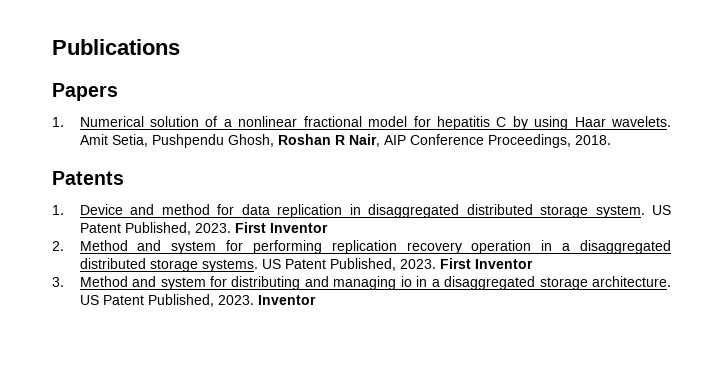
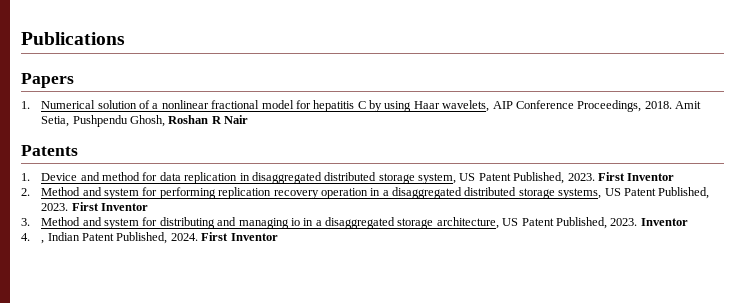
[611,116,671,127] wavelets. -> [442,100,672,112] wavelets, AIP Conference Proceedings, 2018.
[348,134,611,148] Nair, AIP Conference Proceedings, 2018. -> [224,115,249,124] Nair
[595,205,645,218] system. -> [417,173,456,184] system,
[201,259,258,272] systems. -> [558,188,602,199] systems,
[592,276,671,287] architecture. -> [436,217,499,229] architecture,
(316, 300) none -> [21,232,278,244] // 4. , Indian Patent Published, 2024. First Inventor

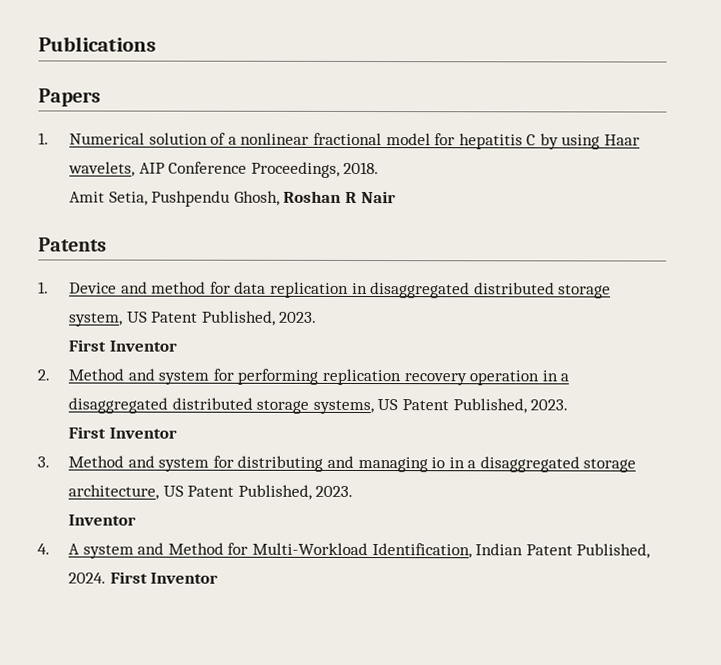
(672, 105) none -> (380, 168) //
(595, 177) none -> (318, 317) //
(69, 207) none -> (569, 405) //
(638, 222) none -> (354, 491) //
[41,240,45,244] , -> [67,542,472,559] A system and Method for Multi-Workload Identification,

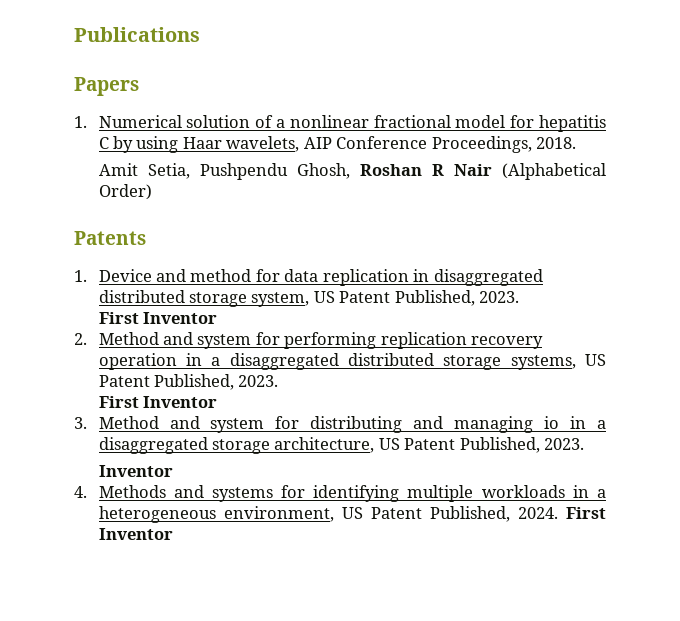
(396, 197) none -> [501,163,606,180] [98,184,152,200] (Alphabetical Order)
[67,542,524,559] A system and Method for Multi-Workload Identification, Indian -> [98,485,606,502] [98,506,363,523] Methods and systems for identifying multiple workloads in a heterogeneous environment, US

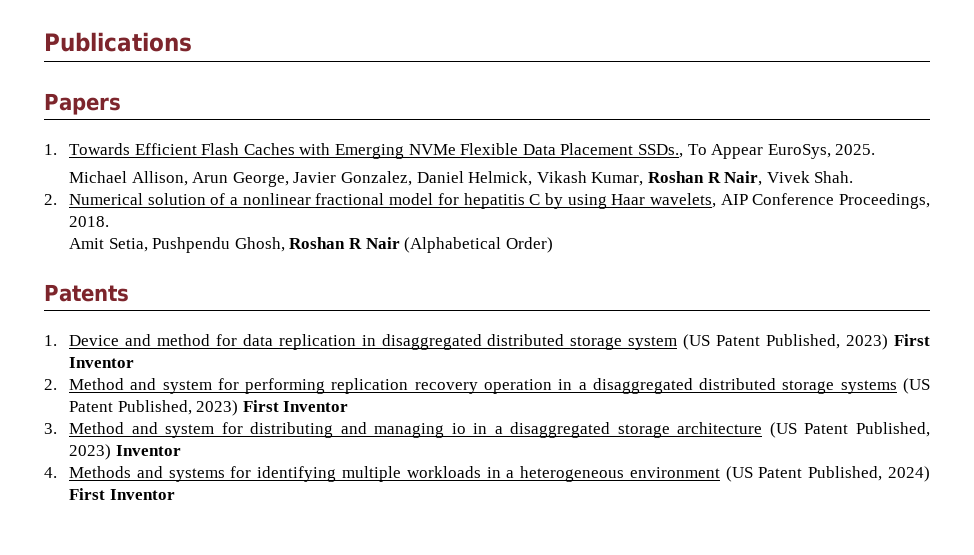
(87, 122) none -> [69,143,876,159] [69,171,854,187] [44,194,57,205] Towards Efficient Flash Caches with Emerging NVMe Flexible Data Placement SSDs., To Appear EuroSys, 2025. // Michael Allison, Arun George, Javier Gonzalez, Daniel Helmick, Vikash Kumar, Roshan R Nair, Vivek Shah. // 2.
[251,290,520,307] system, US Patent Published, 2023. // -> [628,334,889,350] system (US Patent Published, 2023)
[510,354,606,370] [98,374,279,390] systems, US Patent Published, 2023. // -> [840,378,930,394] [69,400,239,416] systems (US Patent Published, 2023)
[274,437,585,453] architecture, US Patent Published, 2023. // -> [677,422,931,438] [69,444,112,460] architecture (US Patent Published, 2023)
[223,506,558,522] environment, US Patent Published, 2024. -> [629,466,930,482] environment (US Patent Published, 2024)

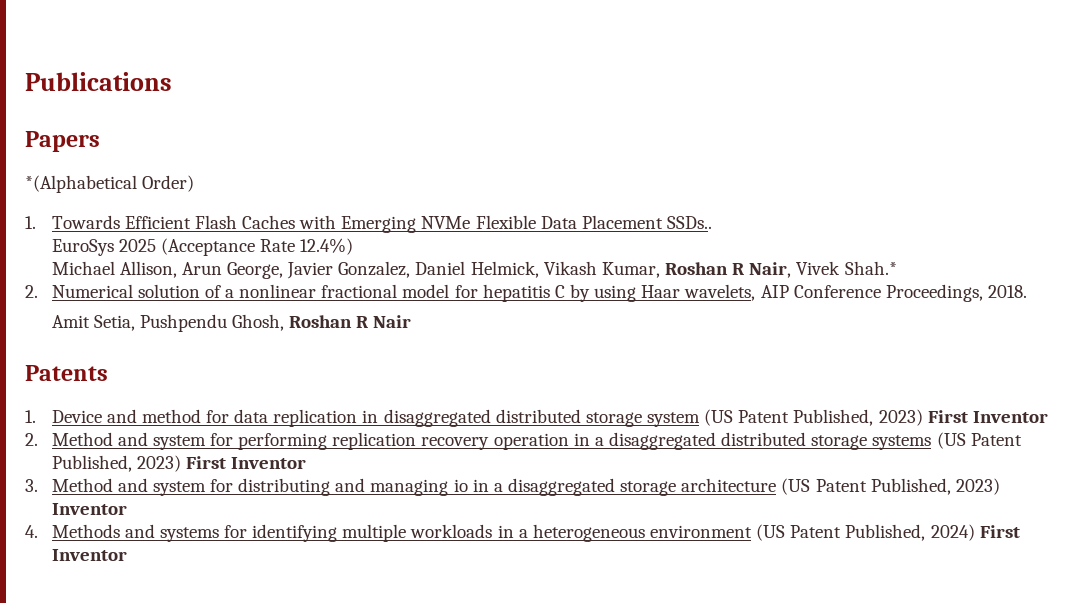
(121, 104) none -> [25,175,195,193] // *(Alphabetical Order)
[637,144,876,159] SSDs., To Appear EuroSys, 2025. -> [666,216,712,229] [51,238,354,256] SSDs.. // EuroSys 2025 (Acceptance Rate 12.4%)
[814,171,854,183] Shah. -> [844,261,897,275] Shah.*
[404,237,553,253] (Alphabetical Order) -> (412, 321) none

